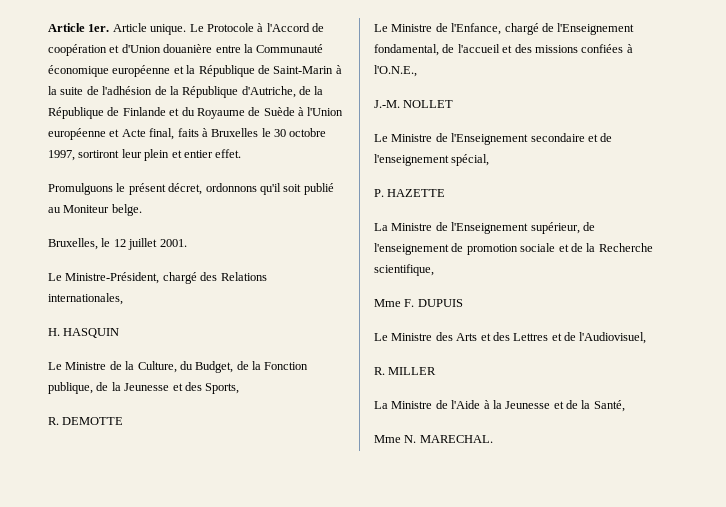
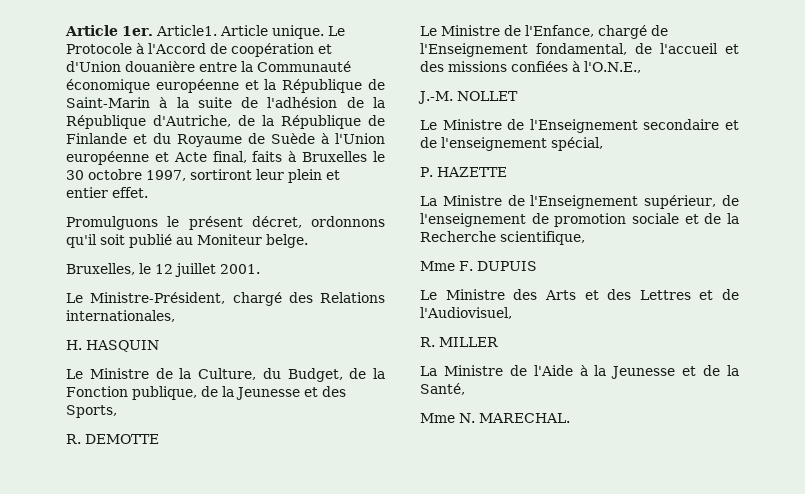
(110, 28) none -> [155,25,217,36] Article1.

